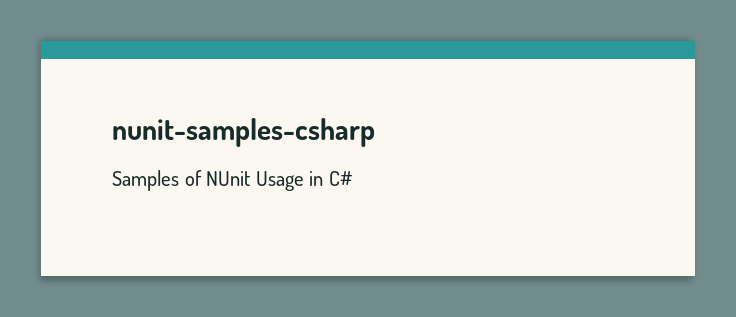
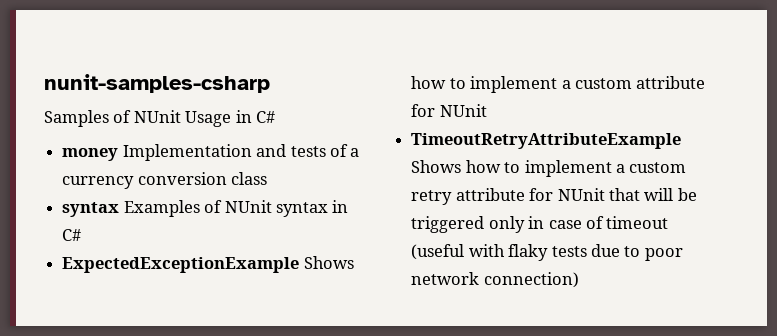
(352, 178) none -> [62,144,360,161] [62,172,268,189] [62,200,349,217] [62,229,82,241] [62,256,354,273] [411,76,706,93] [411,104,487,117] [411,133,682,149] [411,160,687,177] [411,188,697,205] [411,216,669,233] [411,244,683,261] [411,272,579,288] // money Implementation and tests of a currency conversion class // syntax Examples of NUnit syntax in C# // ExpectedExceptionExample Shows how to implement a custom attribute for NUnit // TimeoutRetryAttributeExample Shows how to implement a custom retry attribute for NUnit that will be triggered only in case of timeout (useful with flaky tests due to poor network connection)

